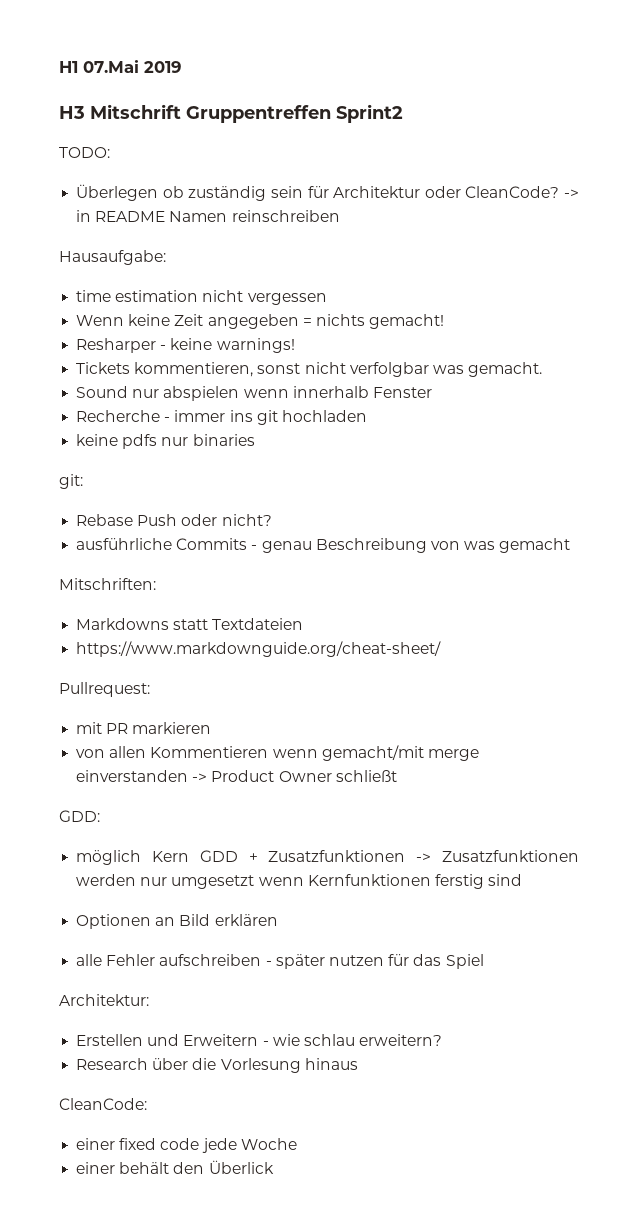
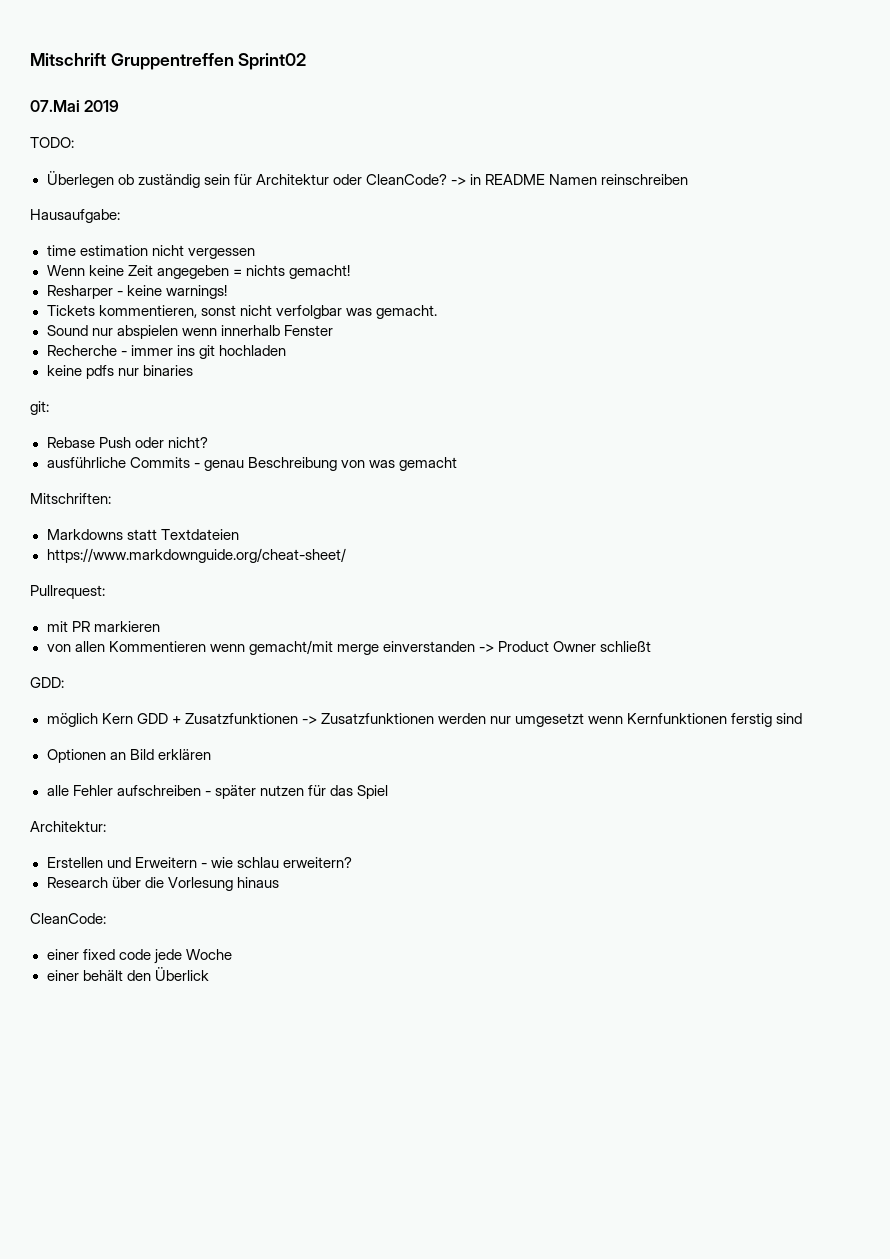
[59,61,78,73] H1 -> [30,53,307,70] Mitschrift Gruppentreffen Sprint02 //
[59,104,403,123] // H3 Mitschrift Gruppentreffen Sprint2 -> (120, 106) none

